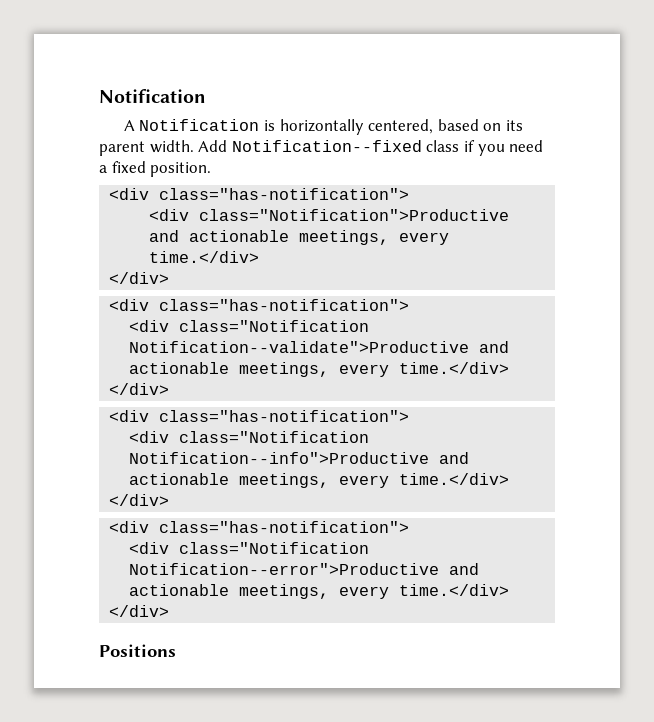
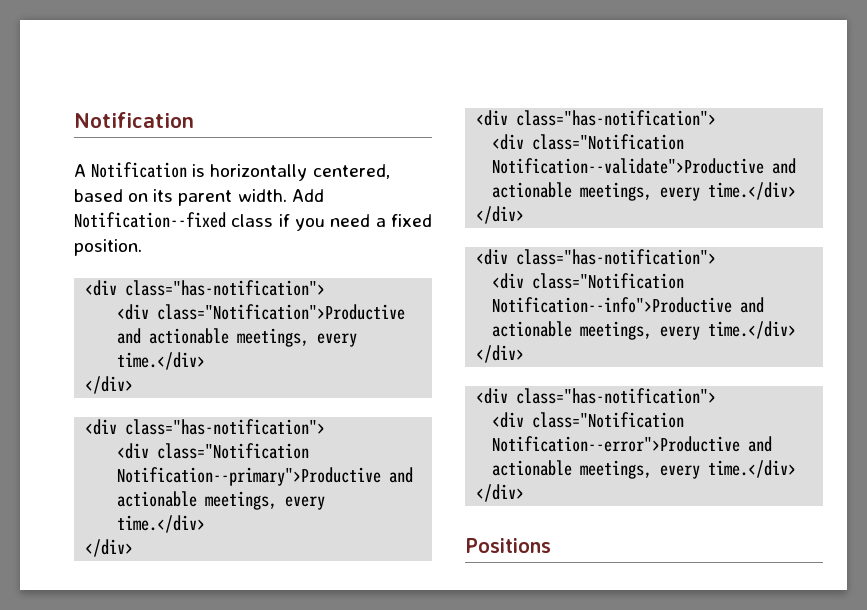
(410, 305) none -> [117,443,310,459] [117,467,414,486] [117,491,326,510] [117,515,206,533] [85,539,134,557] [476,110,717,126] // <div class="Notification Notification--primary">Productive and actionable meetings, every time.</div> // </div> // <div class="has-notification">

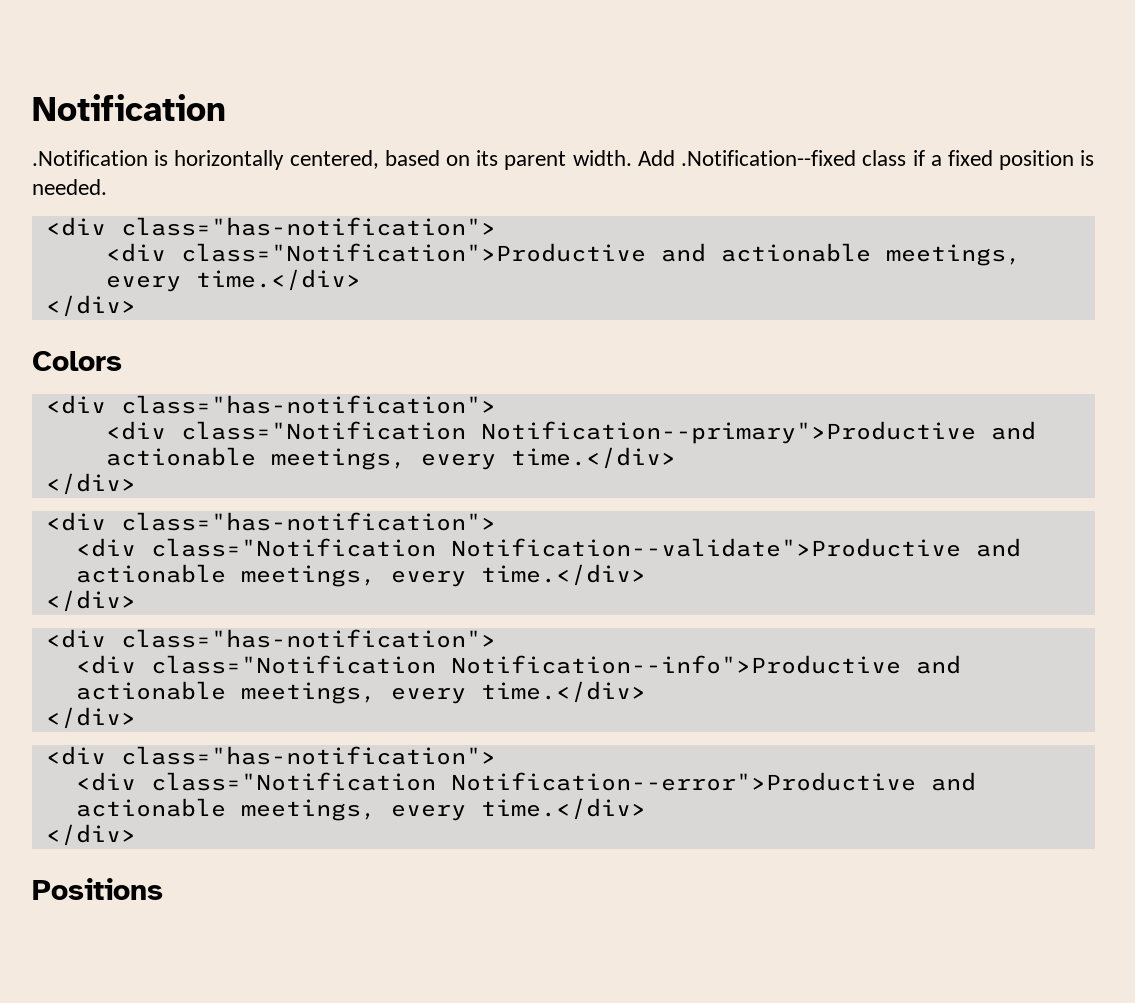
[74,162,188,178] A Notification -> [32,150,148,166] .Notification
[74,212,226,228] Notification--fixed -> [681,150,857,166] .Notification--fixed
[295,214,432,231] [74,239,142,256] you need a fixed position. -> [930,150,1095,170] [32,179,107,195] a fixed position is needed.
(134, 385) none -> [32,351,122,371] // Colors

